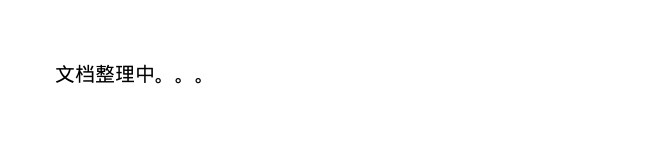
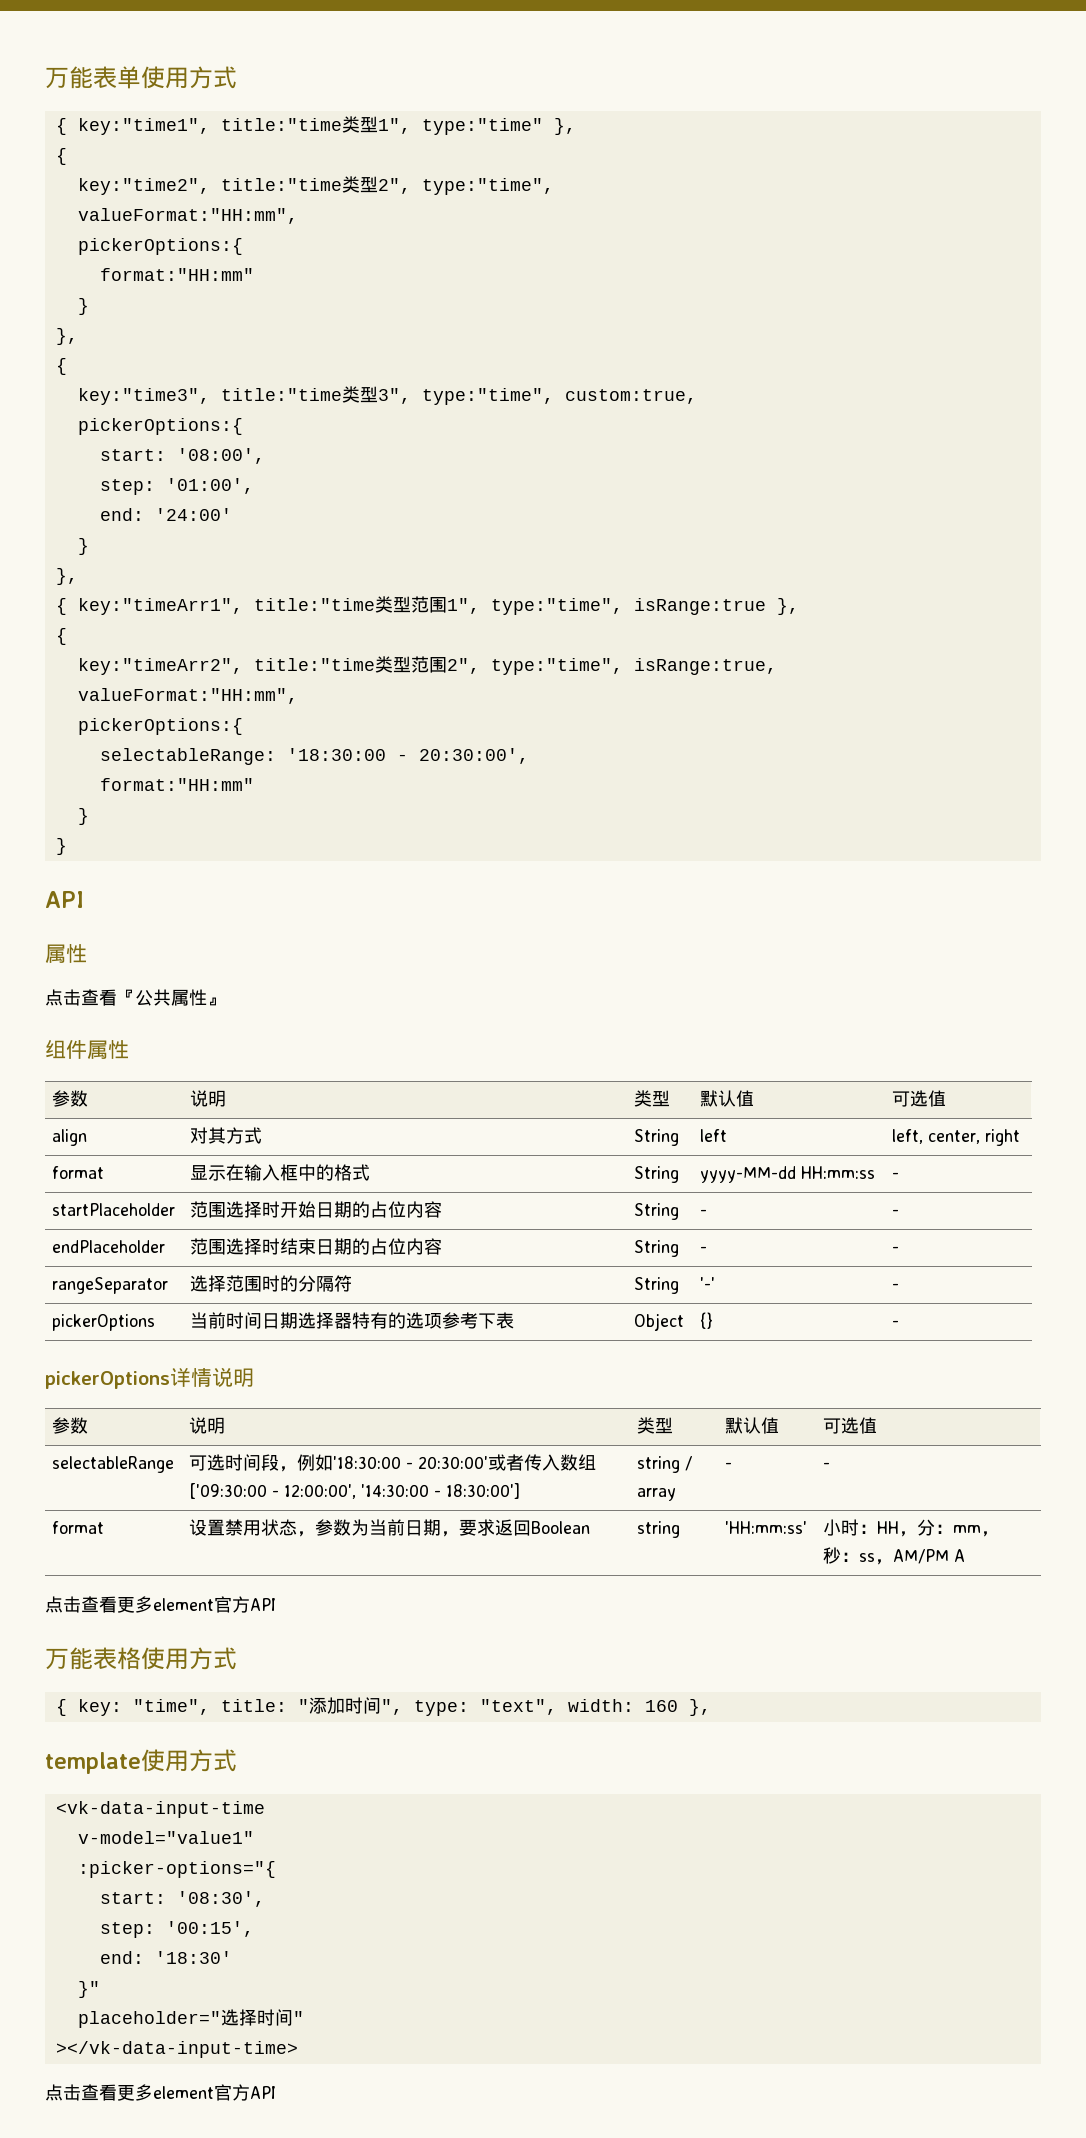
[55,64,215,84] 文档整理中。。。 -> [45,66,237,89] [55,116,576,135] [55,148,67,165] [77,176,554,195] [77,208,298,224] [77,238,243,255] [99,268,254,281] [77,298,89,315] [55,328,78,345] [55,358,67,375] [77,386,697,405] [77,418,243,435] [99,448,265,464] [99,478,254,495] [99,508,232,521] [77,538,89,555] [55,568,78,585] [55,596,799,615] [55,628,67,645] [77,656,777,675] [77,688,298,704] [77,718,243,735] [99,748,529,765] [99,778,254,791] [77,808,89,825] [55,838,67,855] [45,891,84,908] [45,944,87,963] [45,989,225,1006] [45,1040,129,1059] [52,1090,89,1107] [190,1090,227,1107] [634,1090,671,1107] [700,1090,755,1107] [892,1090,947,1107] [52,1129,88,1146] [190,1127,263,1144] [634,1129,680,1146] [700,1129,728,1142] [892,1129,1021,1146] [52,1166,105,1179] [190,1164,371,1181] [634,1166,680,1183] [700,1166,876,1183] [892,1172,900,1179] [52,1203,176,1216] [190,1201,443,1218] [634,1203,680,1220] [700,1209,708,1216] [892,1209,900,1216] [52,1240,166,1253] [190,1238,443,1255] [634,1240,680,1257] [700,1246,708,1253] [892,1246,900,1253] [52,1277,169,1294] [190,1275,353,1292] [634,1277,680,1294] [700,1277,716,1290] [892,1283,900,1290] [52,1314,156,1331] [190,1312,515,1329] [634,1313,685,1331] [700,1312,714,1329] [892,1320,900,1327] [45,1367,254,1389] [52,1417,89,1434] [189,1417,226,1434] [637,1417,674,1434] [725,1417,780,1434] [823,1417,878,1434] [52,1456,175,1473] [189,1454,597,1472] [189,1483,521,1499] [637,1456,693,1473] [637,1488,677,1501] [725,1462,733,1469] [823,1462,831,1469] [52,1521,105,1534] [189,1519,591,1537] [637,1521,681,1538] [725,1521,808,1534] [823,1519,1000,1537] [823,1547,966,1565] [45,1596,276,1613] [45,1647,237,1670] [55,1697,711,1716] [45,1749,237,1774] [55,1801,265,1818] [77,1831,254,1844] [77,1861,276,1878] [99,1891,265,1907] [99,1921,254,1938] [99,1951,232,1964] [77,1981,100,1998] [77,2009,304,2028] [55,2041,298,2058] [45,2084,276,2101] 万能表单使用方式 // { key:"time1", title:"time类型1", type:"time" }, // { // key:"time2", title:"time类型2", type:"time", // valueFormat:"HH:mm", // pickerOptions:{ // format:"HH:mm" // } // }, // { // key:"time3", title:"time类型3", type:"time", custom:true, // pickerOptions:{ // start: '08:00', // step: '01:00', // end: '24:00' // } // }, // { key:"timeArr1", title:"time类型范围1", type:"time", isRange:true }, // { // key:"timeArr2", title:"time类型范围2", type:"time", isRange:true, // valueFormat:"HH:mm", // pickerOptions:{ // selectableRange: '18:30:00 - 20:30:00', // format:"HH:mm" // } // } // API // 属性 // 点击查看『公共属性』 // 组件属性 // 参数 | 说明 | 类型 | 默认值 | 可选值 // align | 对其方式 | String | left | left, center, right // format | 显示在输入框中的格式 | String | yyyy-MM-dd HH:mm:ss | - // startPlaceholder | 范围选择时开始日期的占位内容 | String | - | - // endPlaceholder | 范围选择时结束日期的占位内容 | String | - | - // rangeSeparator | 选择范围时的分隔符 | String | '-' | - // pickerOptions | 当前时间日期选择器特有的选项参考下表 | Object | {} | - // pickerOptions详情说明 // 参数 | 说明 | 类型 | 默认值 | 可选值 // selectableRange | 可选时间段，例如'18:30:00 - 20:30:00'或者传入数组['09:30:00 - 12:00:00', '14:30:00 - 18:30:00'] | string / array | - | - // format | 设置禁用状态，参数为当前日期，要求返回Boolean | string | 'HH:mm:ss' | 小时：HH，分：mm，秒：ss，AM/PM A // 点击查看更多element官方API // 万能表格使用方式 // { key: "time", title: "添加时间", type: "text", width: 160 }, // template使用方式 // <vk-data-input-time // v-model="value1" // :picker-options="{ // start: '08:30', // step: '00:15', // end: '18:30' // }" // placeholder="选择时间" // ></vk-data-input-time> // 点击查看更多element官方API

